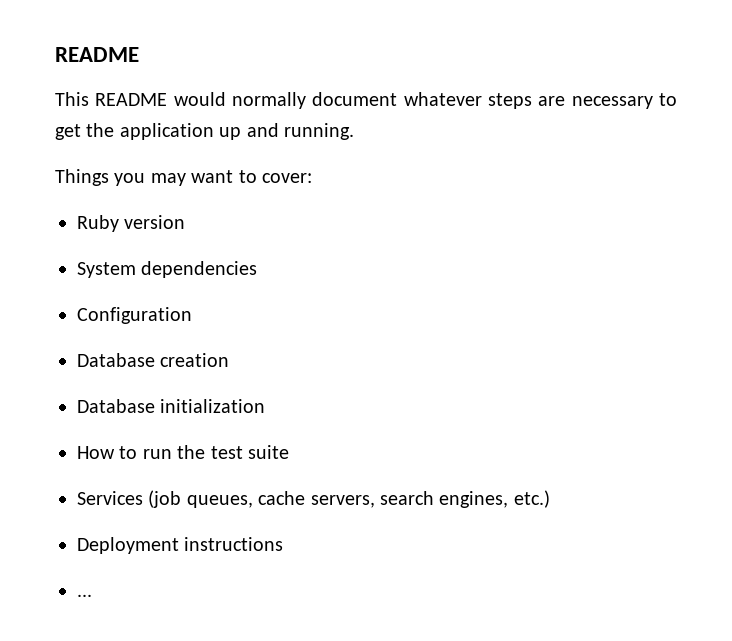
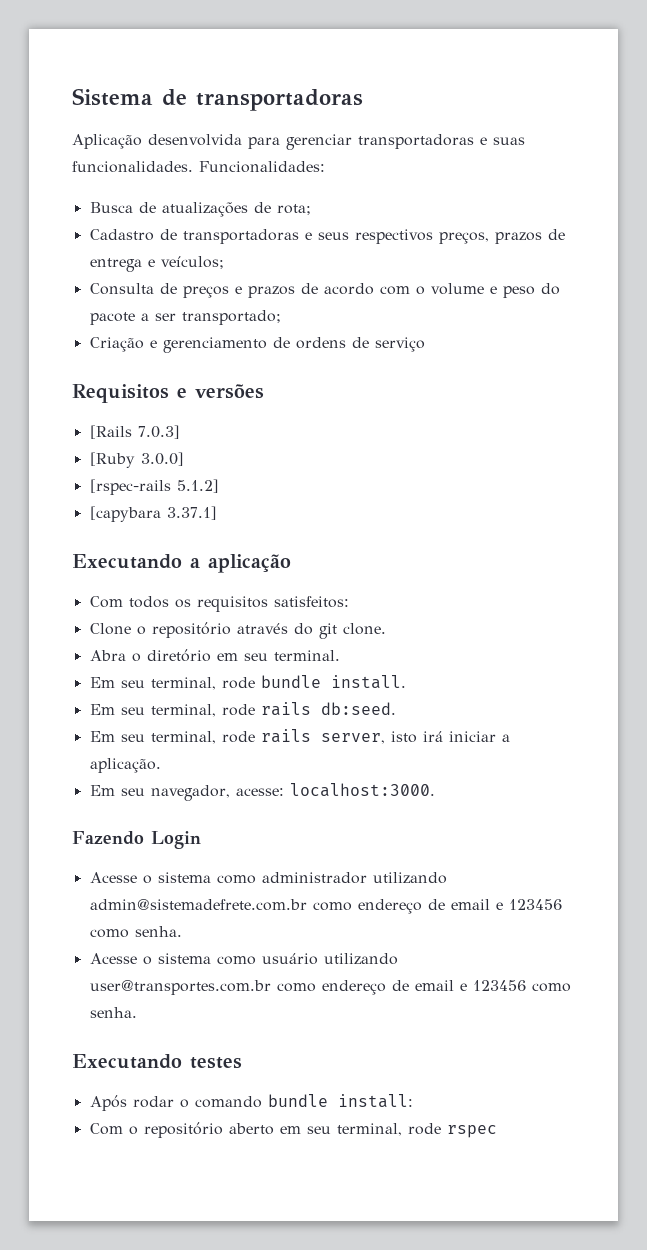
[55,47,139,62] [55,92,677,109] [55,123,354,140] [55,169,312,186] [77,215,186,232] [77,261,258,278] [77,307,192,324] [77,353,230,367] [77,399,266,413] [77,445,289,459] [77,490,550,508] [77,537,284,554] [77,594,92,597] README // This README would normally document whatever steps are necessary to get the application up and running. // Things you may want to cover: // Ruby version // System dependencies // Configuration // Database creation // Database initialization // How to run the test suite // Services (job queues, cache servers, search engines, etc.) // Deployment instructions // ... -> [72,88,363,111] [72,134,525,150] [72,161,325,173] [89,202,311,217] [89,229,565,244] [89,256,224,272] [89,283,560,298] [89,310,281,325] [89,337,425,353] [72,384,264,403] [89,425,180,439] [89,452,184,468] [89,479,219,495] [89,506,217,522] [72,554,291,573] [89,596,349,612] [89,622,386,639] [89,649,340,662] [89,675,406,690] [89,702,396,717] [89,729,510,744] [89,758,161,773] [89,783,435,801] [72,831,201,849] [89,872,447,884] [89,899,562,914] [89,926,182,938] [89,953,398,965] [89,980,571,995] [89,1007,137,1018] [72,1054,242,1069] [89,1094,413,1111] [89,1122,497,1138] Sistema de transportadoras // Aplicação desenvolvida para gerenciar transportadoras e suas funcionalidades. Funcionalidades: // Busca de atualizações de rota; // Cadastro de transportadoras e seus respectivos preços, prazos de entrega e veículos; // Consulta de preços e prazos de acordo com o volume e peso do pacote a ser transportado; // Criação e gerenciamento de ordens de serviço // Requisitos e versões // [Rails 7.0.3] // [Ruby 3.0.0] // [rspec-rails 5.1.2] // [capybara 3.37.1] // Executando a aplicação // Com todos os requisitos satisfeitos: // Clone o repositório através do git clone. // Abra o diretório em seu terminal. // Em seu terminal, rode bundle install. // Em seu terminal, rode rails db:seed. // Em seu terminal, rode rails server, isto irá iniciar a aplicação. // Em seu navegador, acesse: localhost:3000. // Fazendo Login // Acesse o sistema como administrador utilizando admin@sistemadefrete.com.br como endereço de email e 123456 como senha. // Acesse o sistema como usuário utilizando user@transportes.com.br como endereço de email e 123456 como senha. // Executando testes // Após rodar o comando bundle install: // Com o repositório aberto em seu terminal, rode rspec

